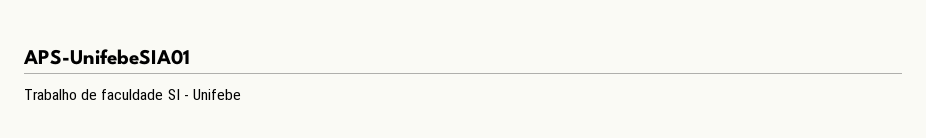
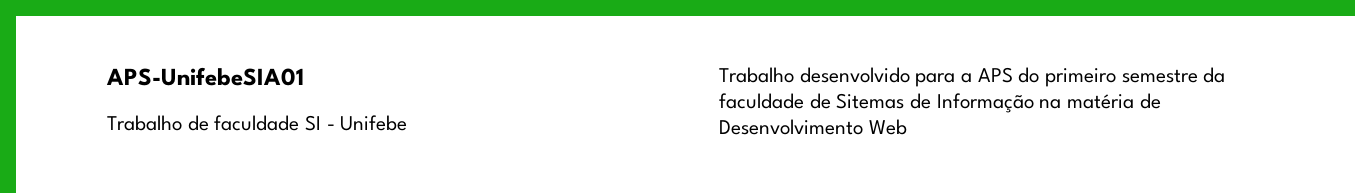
(241, 94) none -> [719,67,1226,87] [719,93,1161,113] [719,119,907,135] // Trabalho desenvolvido para a APS do primeiro semestre da faculdade de Sitemas de Informação na matéria de Desenvolvimento Web

